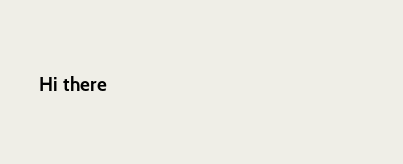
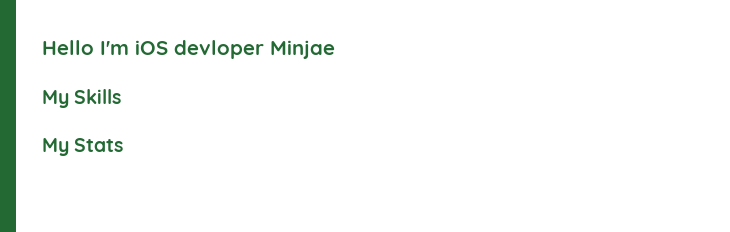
[39,76,108,91] Hi there -> [42,40,335,59] [42,89,122,108] [42,138,124,156] Hello I'm iOS devloper Minjae // My Skills // My Stats

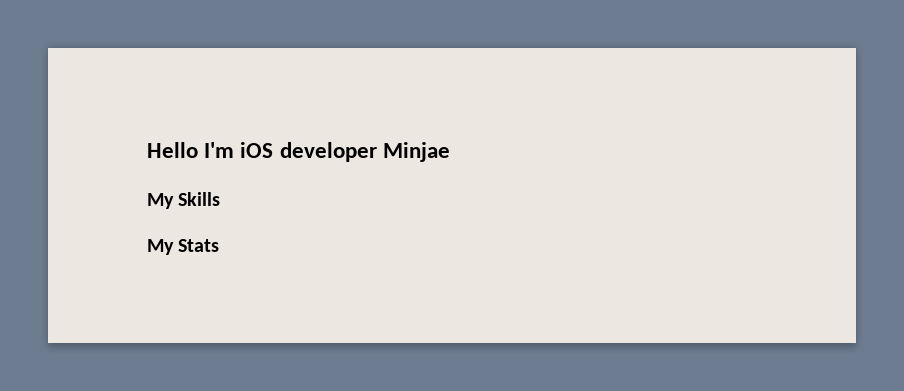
[174,40,264,59] devloper -> [279,142,377,162] developer

